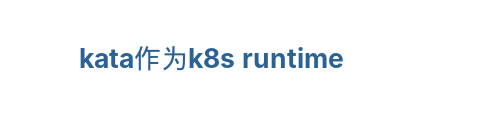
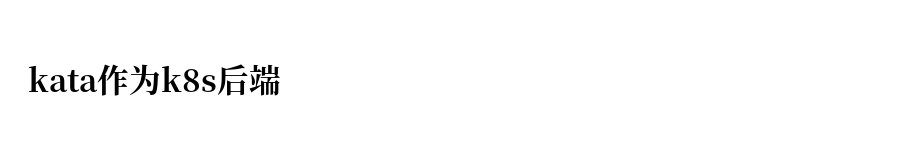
[242,47,345,68] runtime -> [217,64,281,96] 后端

